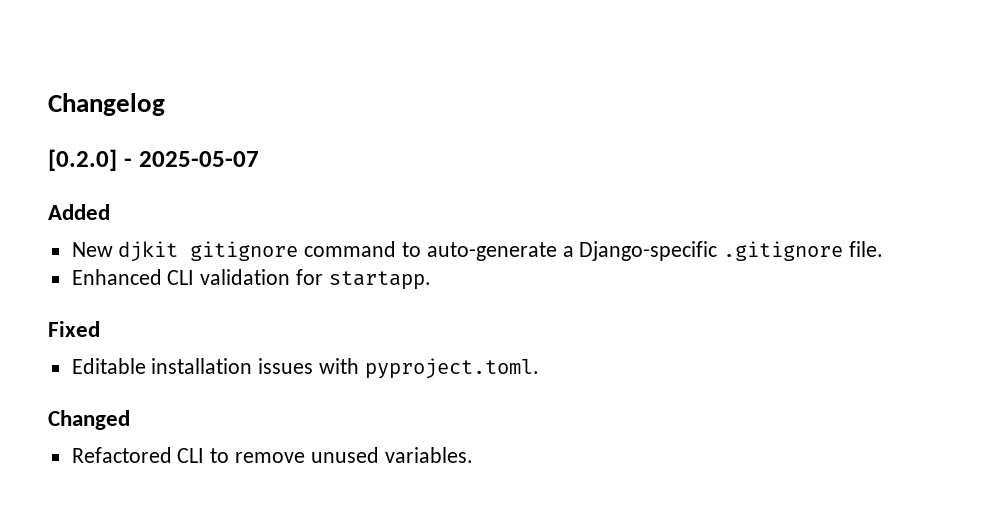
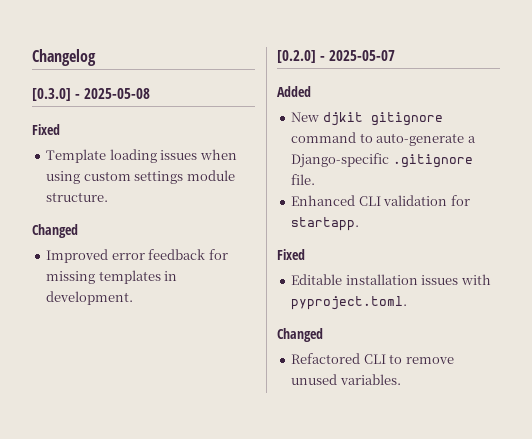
(165, 104) none -> [32,88,150,101] [32,124,60,135] [46,149,237,163] [46,170,235,184] [46,192,109,202] [32,224,78,238] [46,249,228,263] [46,270,178,284] [46,291,134,305] // [0.3.0] - 2025-05-08 // Fixed // Template loading issues when using custom settings module structure. // Changed // Improved error feedback for missing templates in development.

